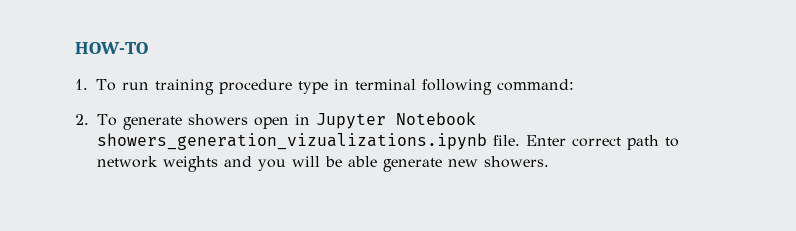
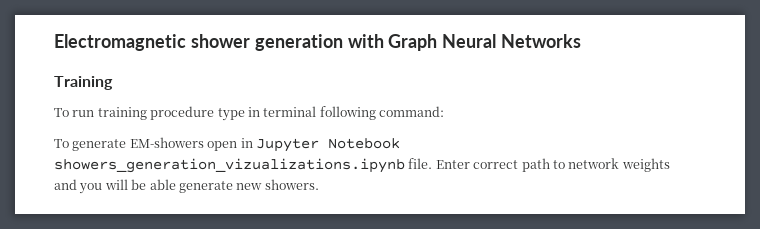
[75,42,148,54] [75,79,88,90] HOW-TO // 1. -> [54,34,582,51] [54,76,113,90] Electromagnetic shower generation with Graph Neural Networks // Training //
[75,114,89,125] 2. -> (444, 111) none
[187,114,248,126] showers -> [129,137,204,148] EM-showers

